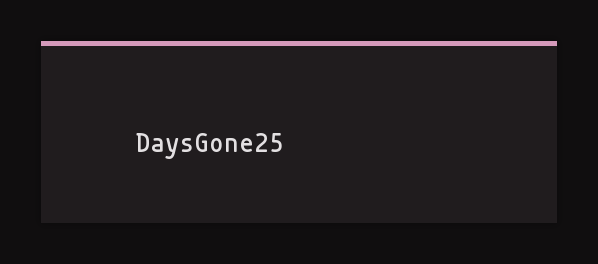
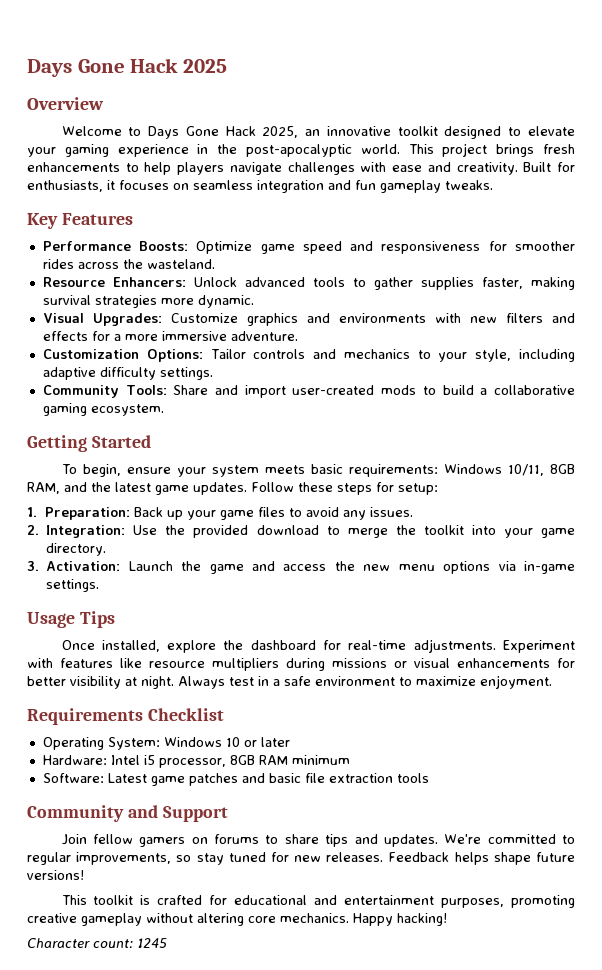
[136,133,284,159] DaysGone25 -> [27,58,227,77] [27,97,104,110] [61,126,575,139] [27,143,575,157] [27,162,576,175] [27,180,493,193] [27,213,133,229] [42,241,576,254] [42,259,215,269] [42,277,575,290] [42,295,254,308] [42,313,575,326] [42,331,298,341] [42,349,575,362] [42,367,213,380] [42,385,576,398] [42,403,164,416] [27,435,151,452] [61,464,575,477] [27,482,438,495] [27,507,413,520] [27,525,575,538] [46,543,107,556] [27,561,575,574] [46,579,100,592] [27,611,115,628] [61,639,575,653] [27,658,575,671] [27,675,552,689] [27,708,224,725] [42,737,290,750] [42,755,350,768] [42,773,429,786] [27,805,228,822] [61,834,575,847] [27,852,575,865] [27,870,84,880] [61,895,575,908] [27,913,447,926] [27,938,167,949] Days Gone Hack 2025 // Overview // Welcome to Days Gone Hack 2025, an innovative toolkit designed to elevate your gaming experience in the post-apocalyptic world. This project brings fresh enhancements to help players navigate challenges with ease and creativity. Built for enthusiasts, it focuses on seamless integration and fun gameplay tweaks. // Key Features // Performance Boosts: Optimize game speed and responsiveness for smoother rides across the wasteland. // Resource Enhancers: Unlock advanced tools to gather supplies faster, making survival strategies more dynamic. // Visual Upgrades: Customize graphics and environments with new filters and effects for a more immersive adventure. // Customization Options: Tailor controls and mechanics to your style, including adaptive difficulty settings. // Community Tools: Share and import user-created mods to build a collaborative gaming ecosystem. // Getting Started // To begin, ensure your system meets basic requirements: Windows 10/11, 8GB RAM, and the latest game updates. Follow these steps for setup: // 1. Preparation: Back up your game files to avoid any issues. // 2. Integration: Use the provided download to merge the toolkit into your game directory. // 3. Activation: Launch the game and access the new menu options via in-game settings. // Usage Tips // Once installed, explore the dashboard for real-time adjustments. Experiment with features like resource multipliers during missions or visual enhancements for better visibility at night. Always test in a safe environment to maximize enjoyment. // Requirements Checklist // Operating System: Windows 10 or later // Hardware: Intel i5 processor, 8GB RAM minimum // Software: Latest game patches and basic file extraction tools // Community and Support // Join fellow gamers on forums to share tips and updates. We're committed to regular improvements, so stay tuned for new releases. Feedback helps shape future versions! // This toolkit is crafted for educational and entertainment purposes, promoting creative gameplay without altering core mechanics. Happy hacking! // Character count: 1245

